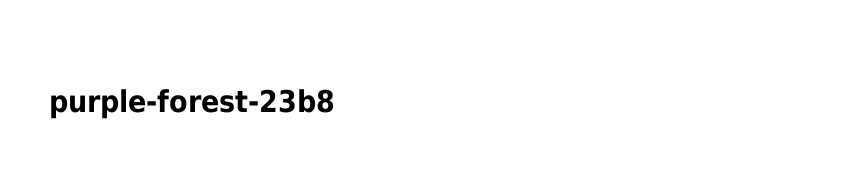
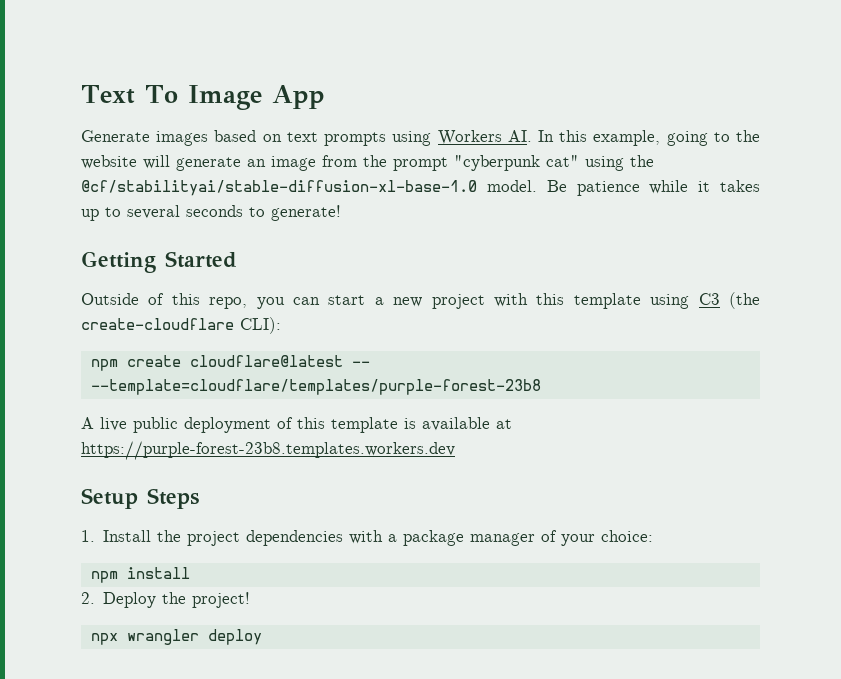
[49,89,335,119] purple-forest-23b8 -> [81,85,325,110] [81,130,760,146] [81,155,654,171] [81,180,761,196] [81,205,341,221] [81,251,237,273] [81,292,760,309] [81,317,281,334] [90,355,370,371] [90,379,541,395] [81,417,512,433] [81,441,455,460] [81,488,199,509] [81,530,654,546] [90,567,190,583] [81,592,251,608] [90,629,262,645] Text To Image App // Generate images based on text prompts using Workers AI. In this example, going to the website will generate an image from the prompt "cyberpunk cat" using the @cf/stabilityai/stable-diffusion-xl-base-1.0 model. Be patience while it takes up to several seconds to generate! // Getting Started // Outside of this repo, you can start a new project with this template using C3 (the create-cloudflare CLI): // npm create cloudflare@latest -- --template=cloudflare/templates/purple-forest-23b8 // A live public deployment of this template is available at https://purple-forest-23b8.templates.workers.dev // Setup Steps // 1. Install the project dependencies with a package manager of your choice: // npm install // 2. Deploy the project! // npx wrangler deploy

